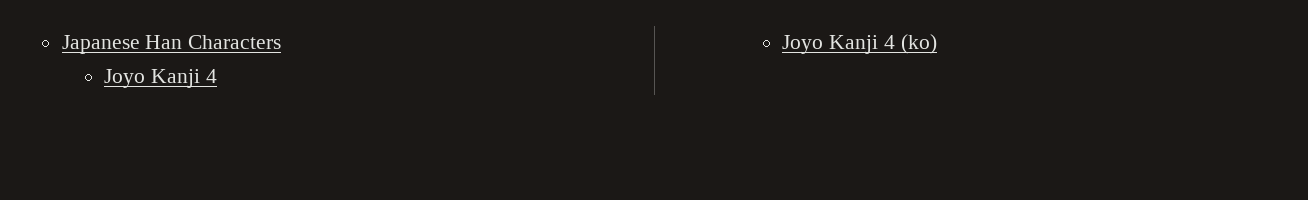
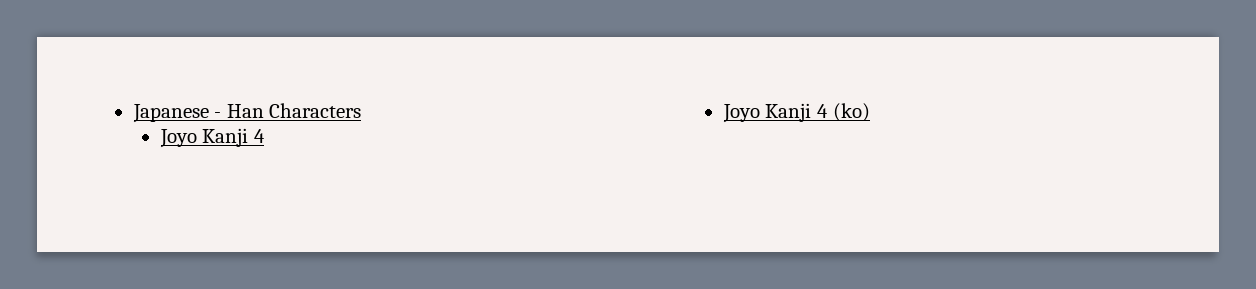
(140, 44) none -> [214,112,222,118] -

